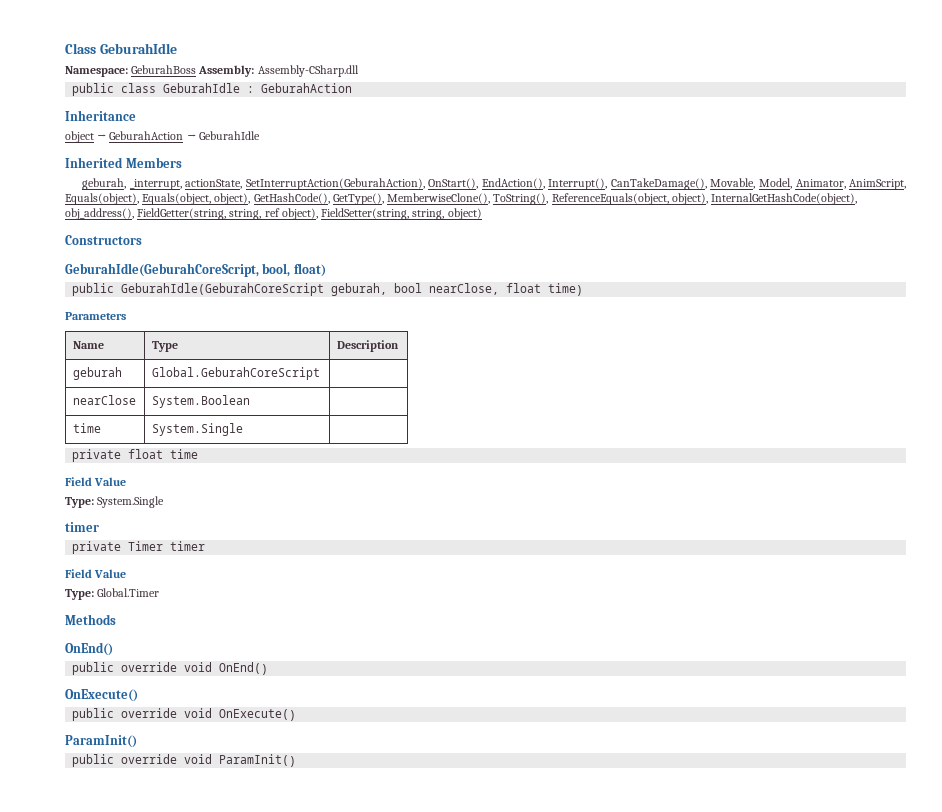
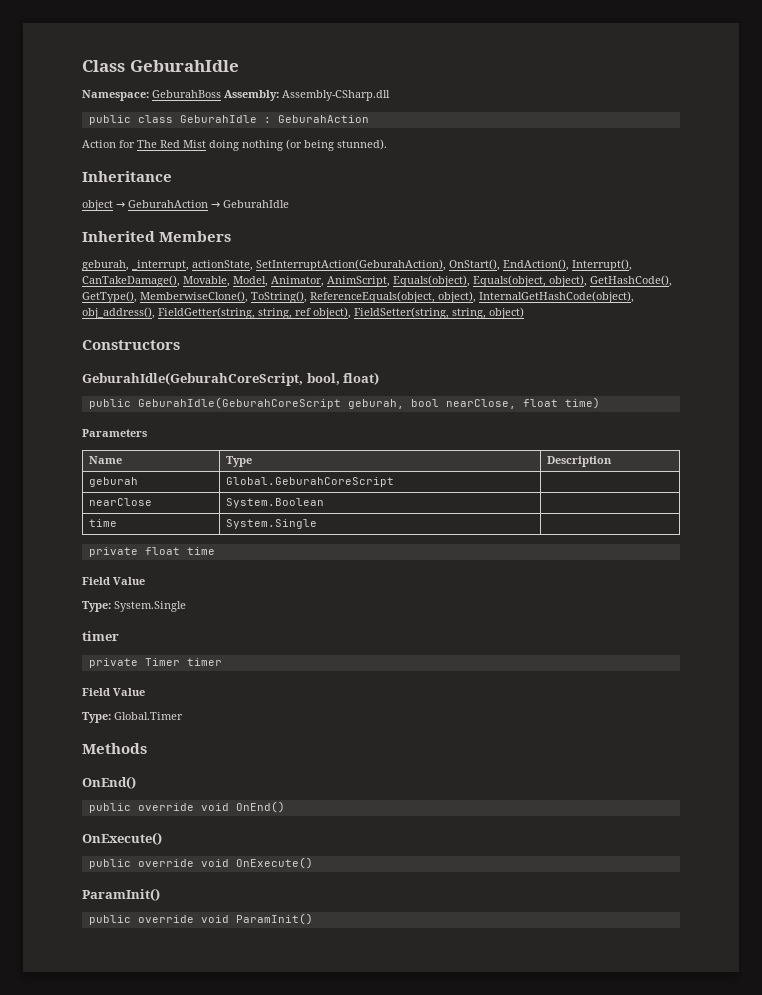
(353, 88) none -> [82,139,387,151] // Action for The Red Mist doing nothing (or being stunned).

